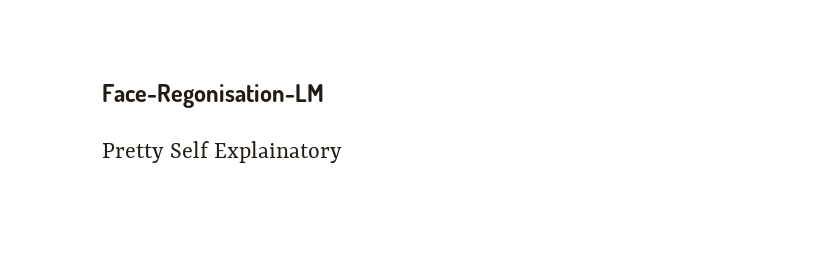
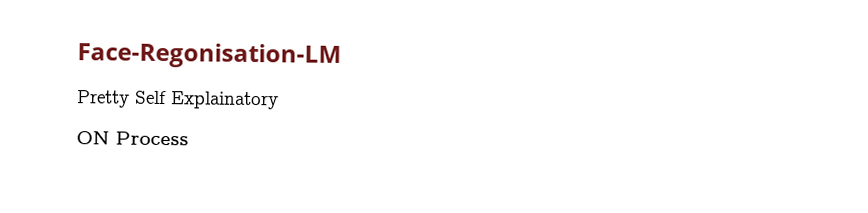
(343, 152) none -> [76,131,189,146] // ON Process

